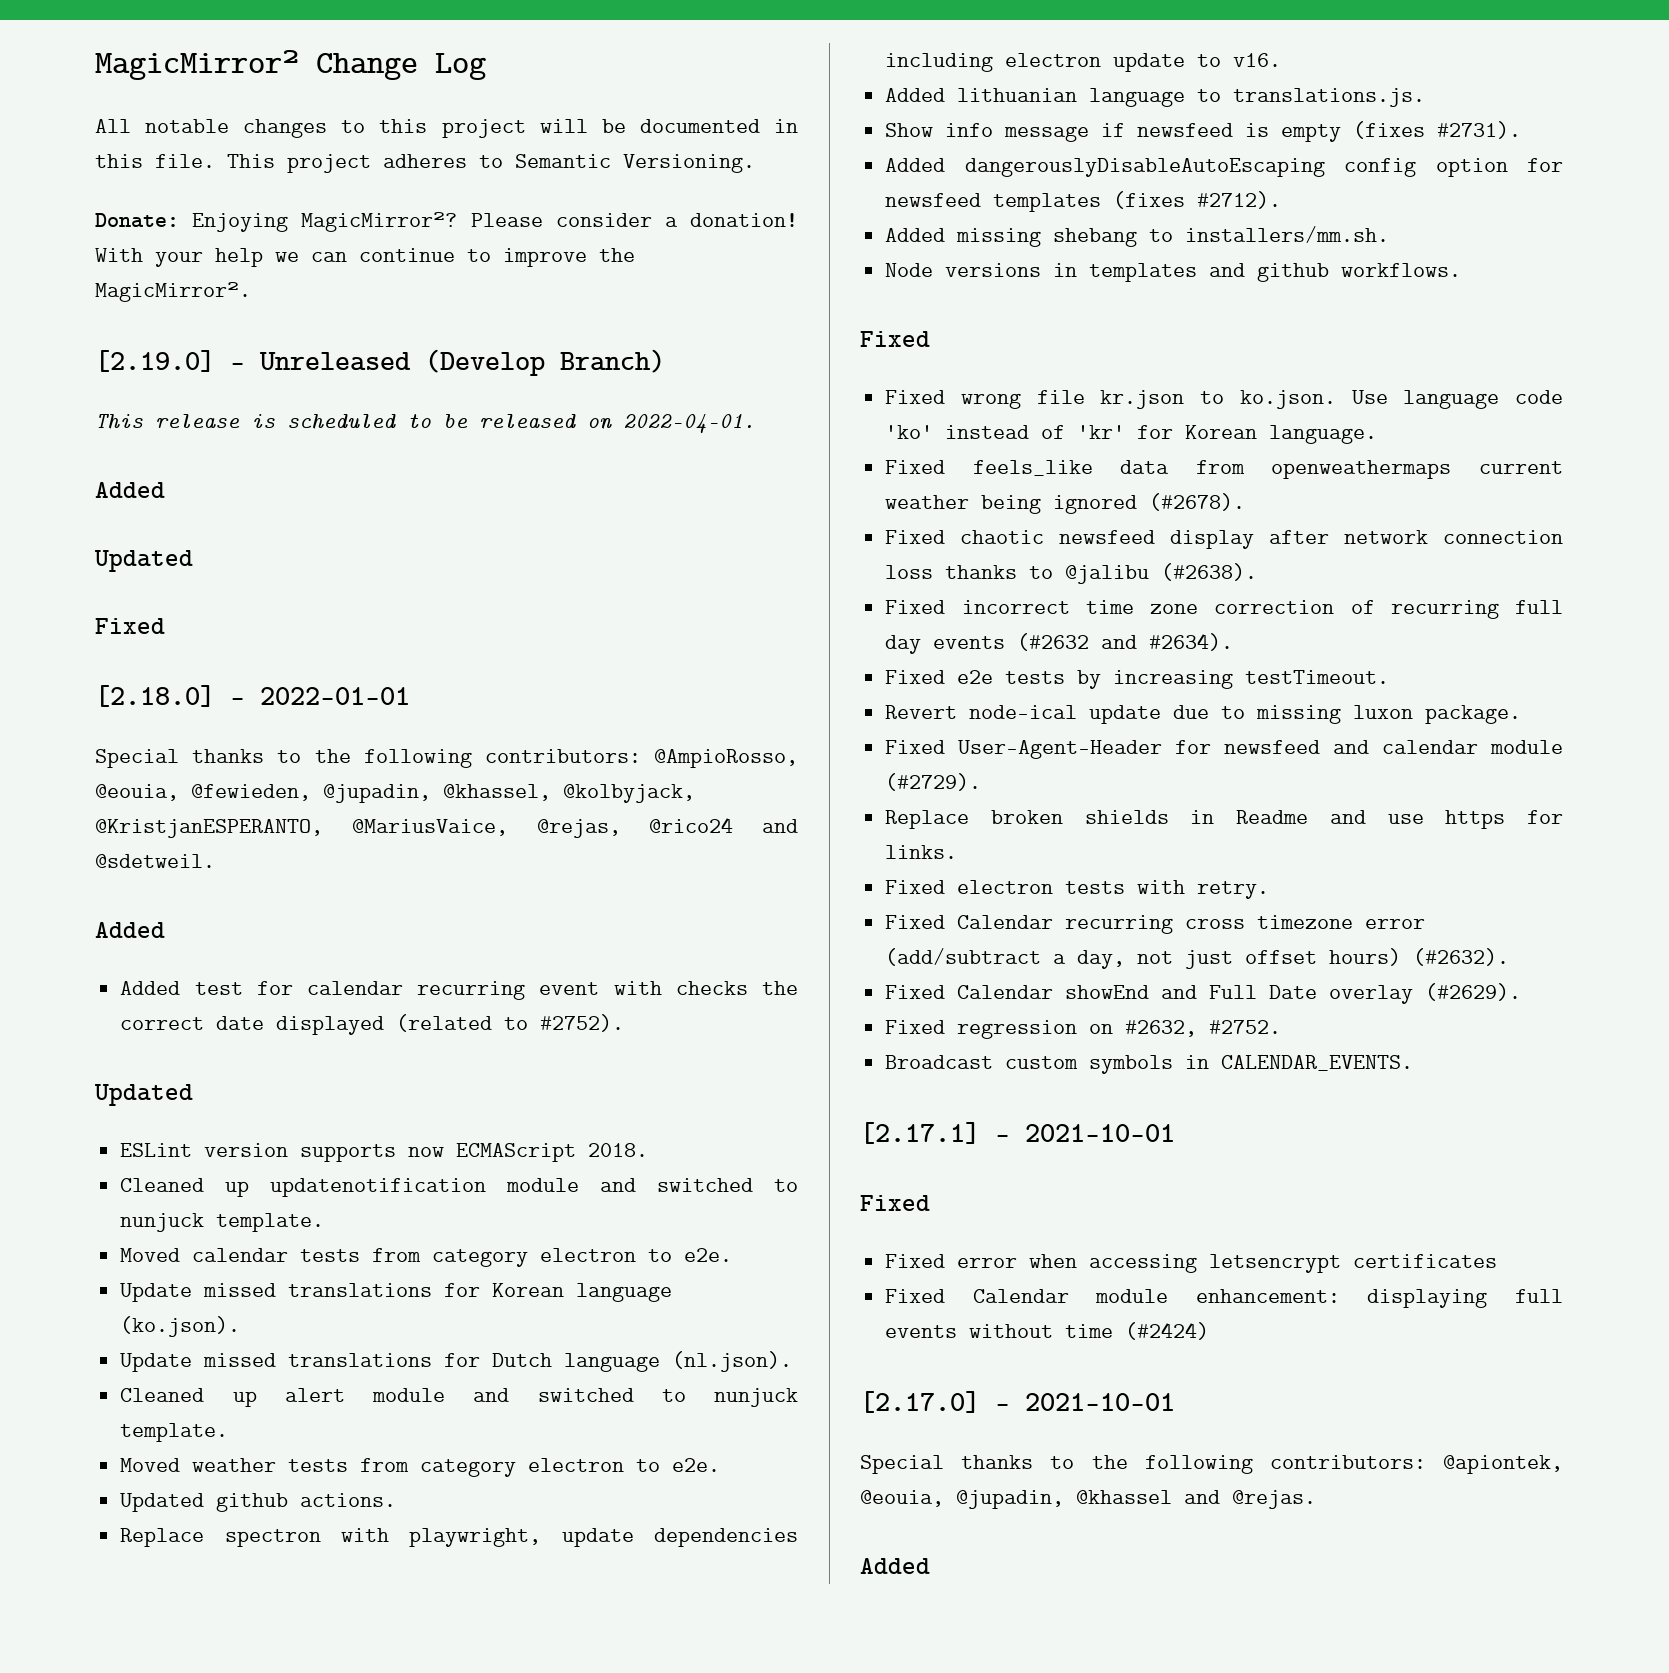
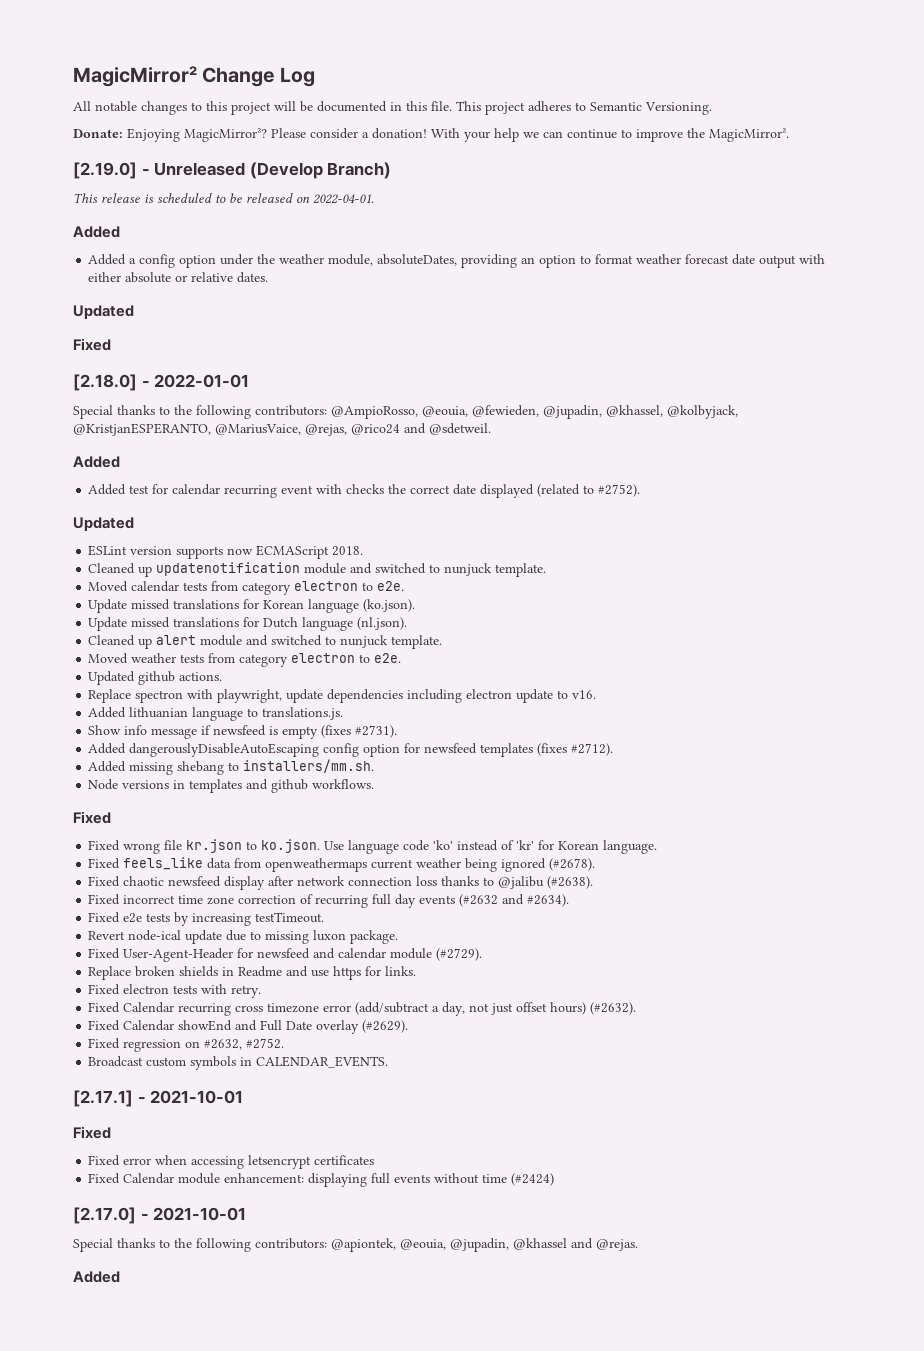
(165, 490) none -> [88,254,826,268] [88,272,269,283] // Added a config option under the weather module, absoluteDates, providing an option to format weather forecast date output with either absolute or relative dates.

